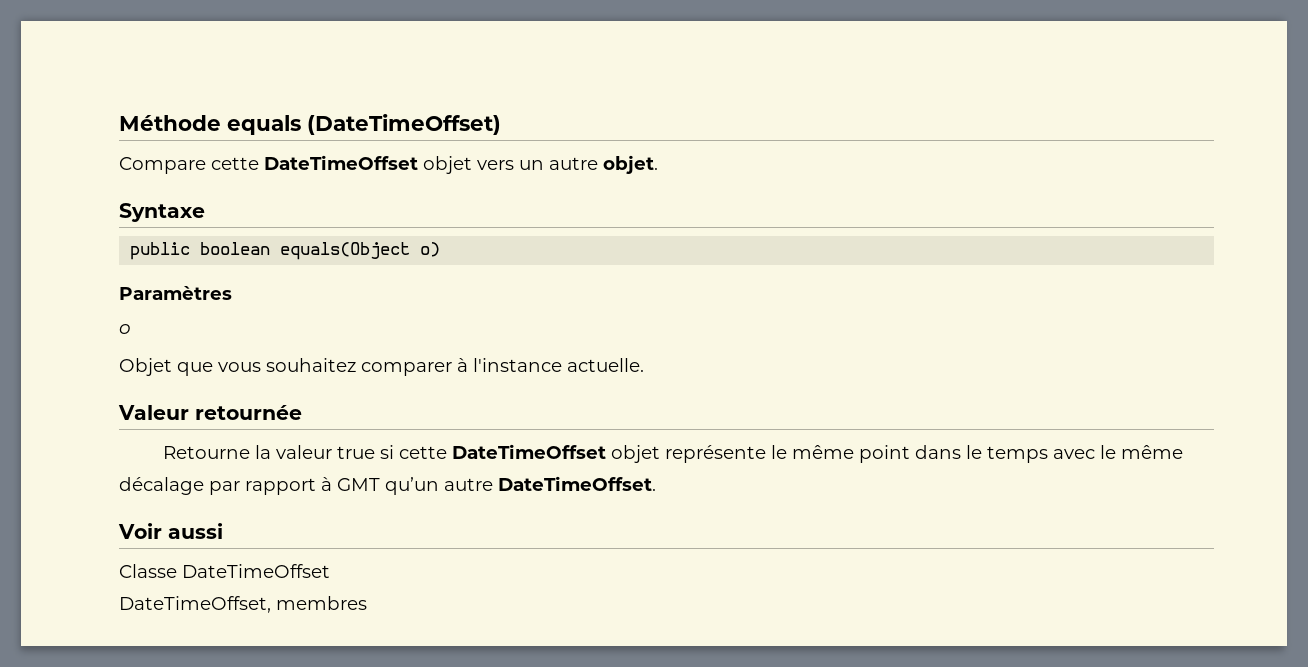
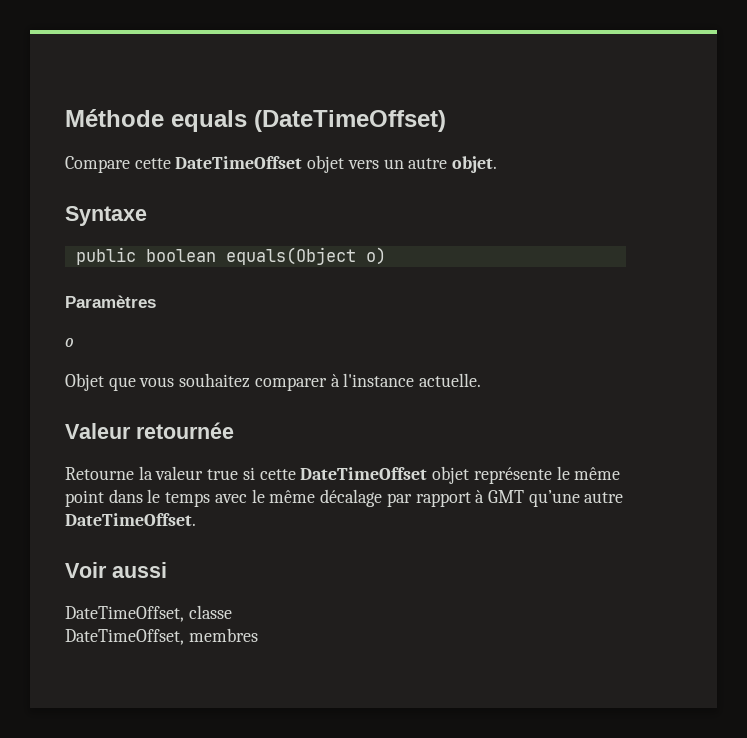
[385,477,439,495] qu’un -> [528,490,580,507] qu’une
[119,564,330,578] Classe DateTimeOffset -> [65,605,232,622] DateTimeOffset, classe

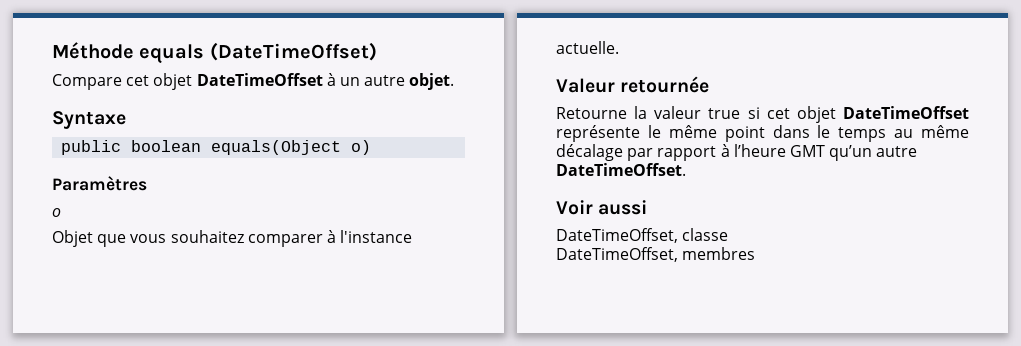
[134,155,379,173] cette DateTimeOffset objet vers -> [126,73,336,90] cet objet DateTimeOffset à
[259,466,470,484] cette DateTimeOffset objet -> [766,106,969,123] cet objet DateTimeOffset
[214,489,265,503] avec le -> [894,129,914,138] au
[487,490,580,507] GMT qu’une -> [733,144,873,161] l’heure GMT qu’un

